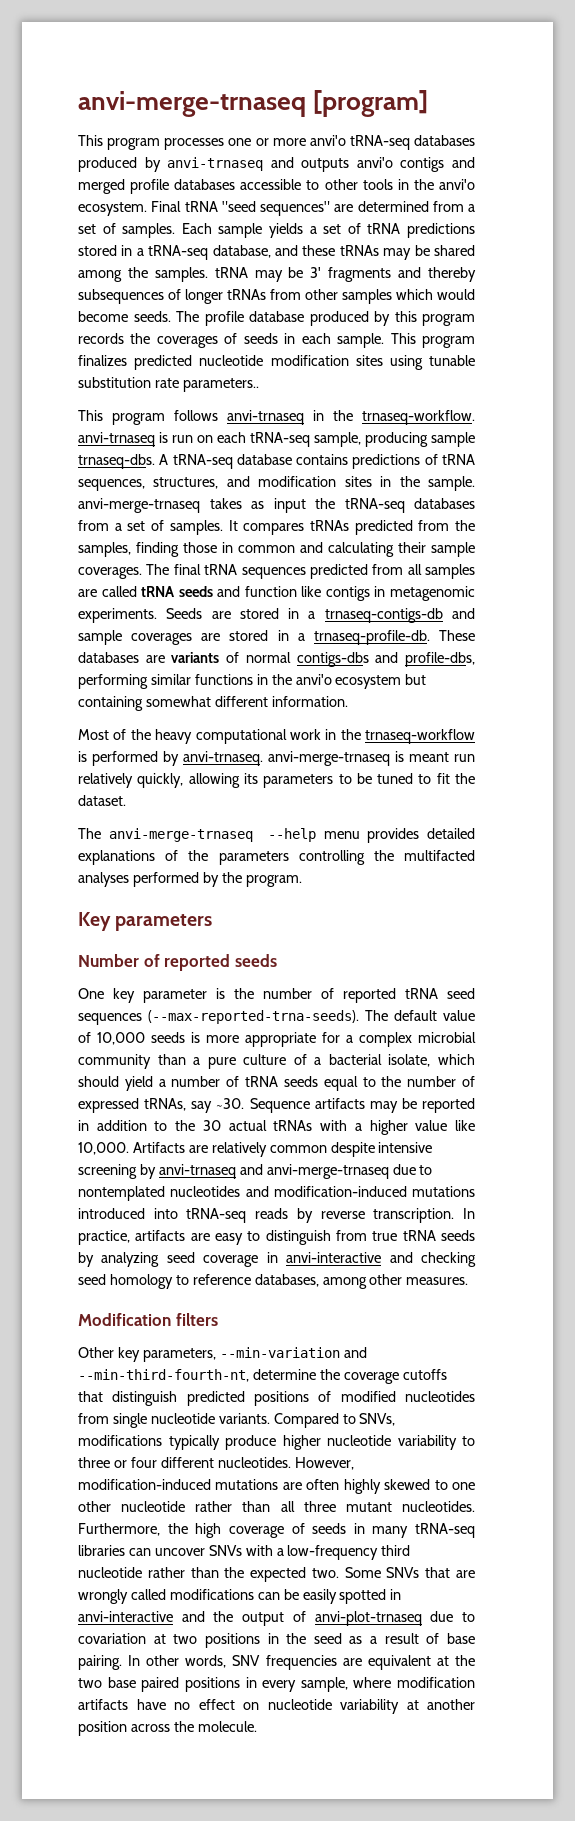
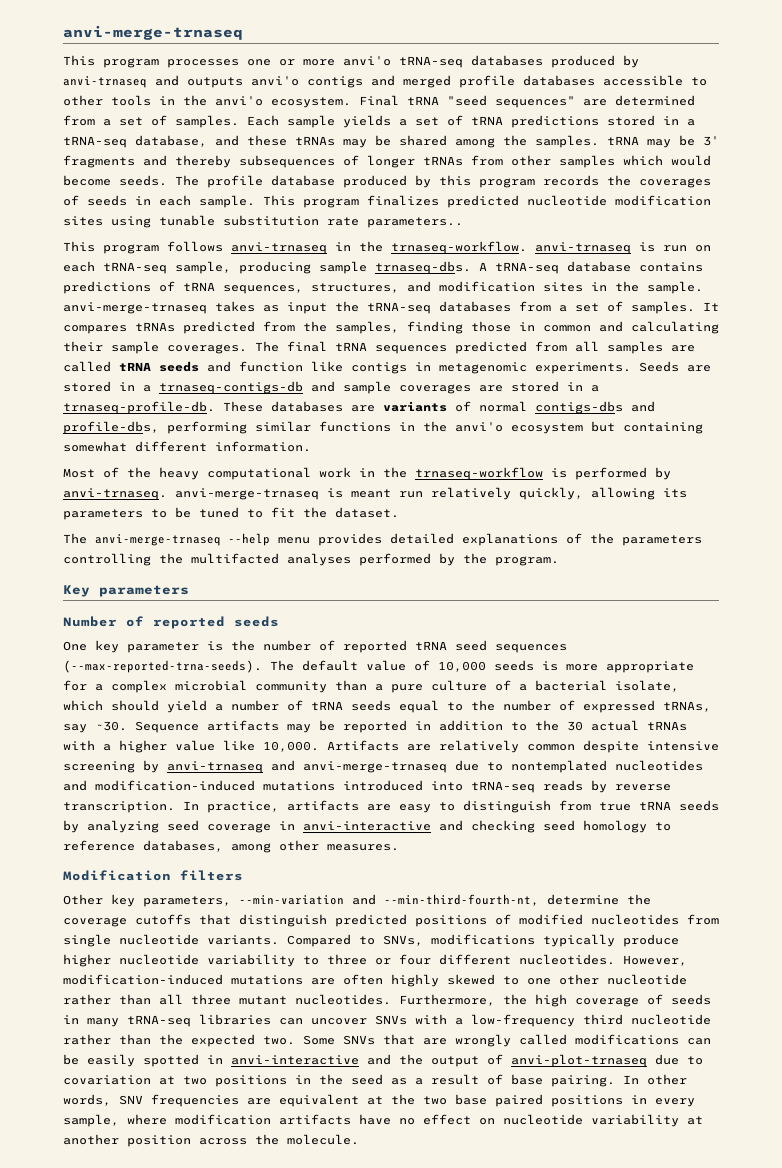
[78,90,429,117] anvi-merge-trnaseq [program] -> [63,25,243,40] anvi-merge-trnaseq

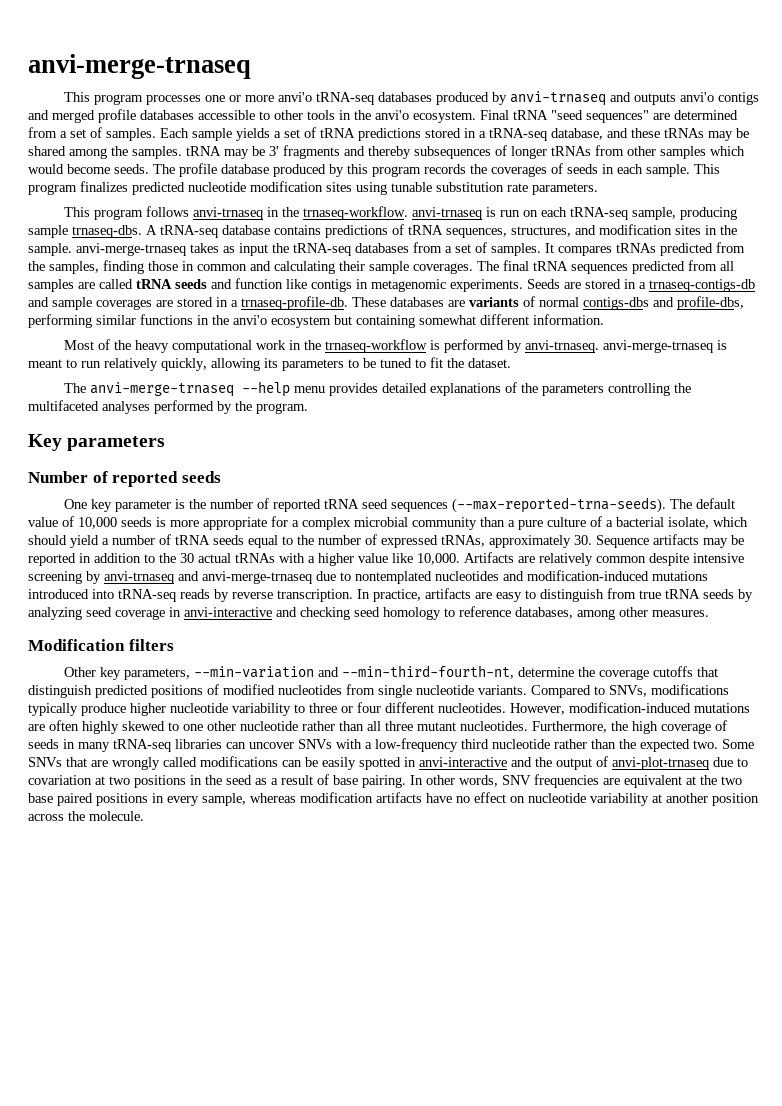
[367,217,463,228] parameters.. -> [532,183,598,195] parameters.
(391, 493) none -> [66,359,77,368] to
[191,553,279,564] multifacted -> [28,400,99,411] multifaceted
[63,721,127,733] say ~30. -> [489,535,592,548] approximately 30.
[127,1114,167,1125] where -> [250,793,296,803] whereas

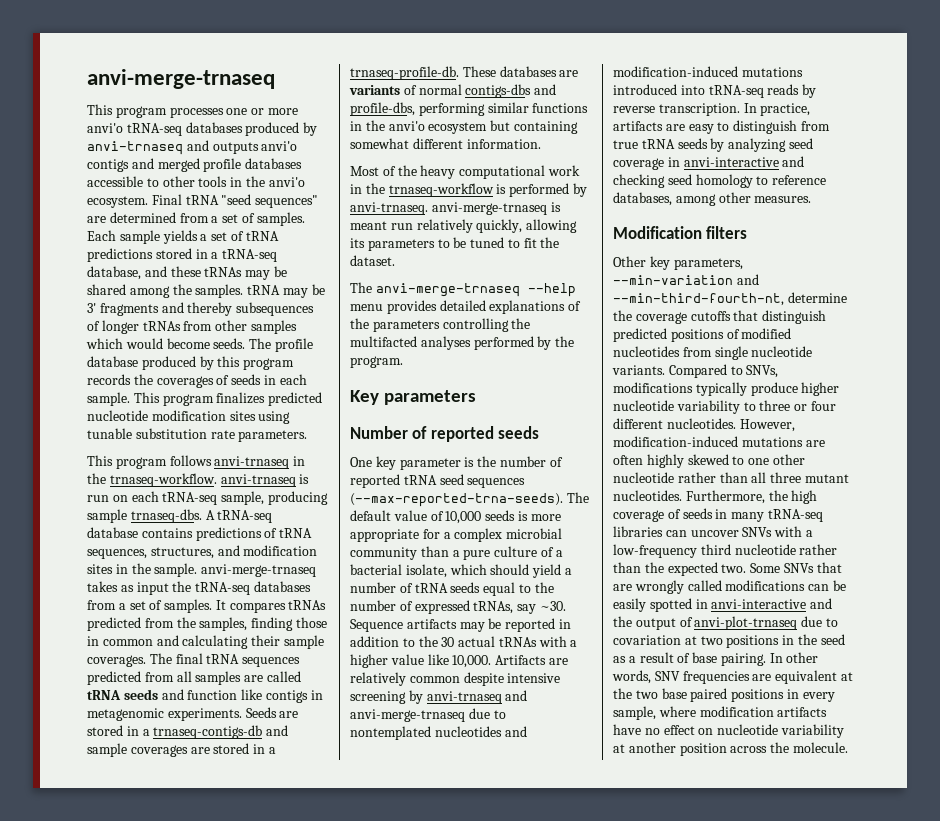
[66,359,77,368] to -> (387, 225) none
[28,400,99,411] multifaceted -> [350,336,417,347] multifacted
[489,535,592,548] approximately 30. -> [517,601,566,614] say ~30.
[250,793,296,803] whereas -> [658,706,696,717] where

